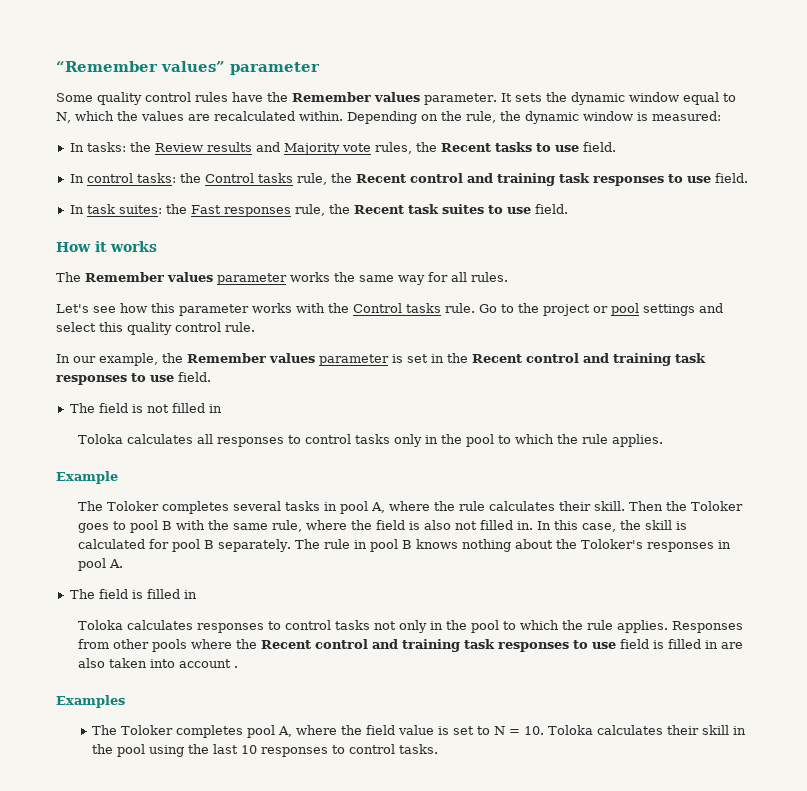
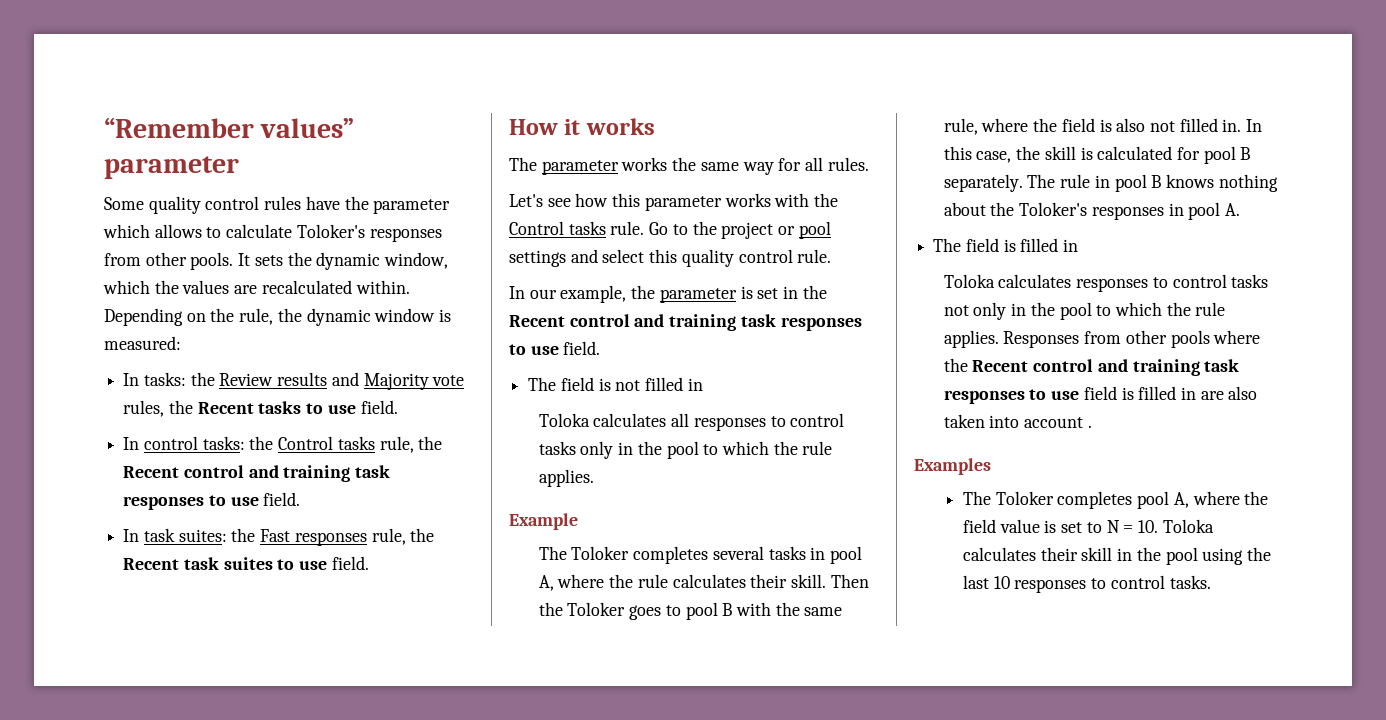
[292,92,736,105] [56,112,71,123] Remember values parameter. It sets the dynamic window equal to N, -> [373,199,451,214] [103,224,442,242] [104,252,449,270] parameter which allows to calculate Toloker's responses from other pools. It sets the dynamic window,
[85,272,213,282] Remember values -> (537, 164) none
[187,353,315,363] Remember values -> (656, 292) none

